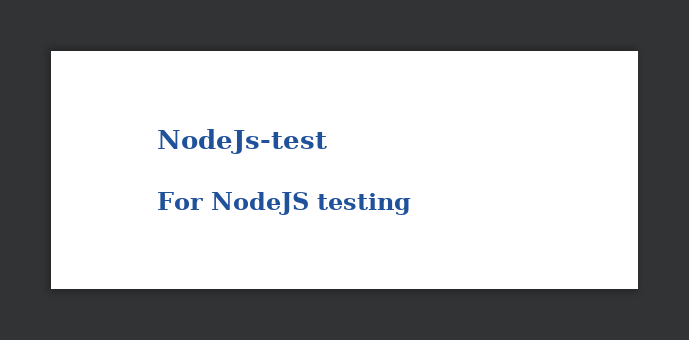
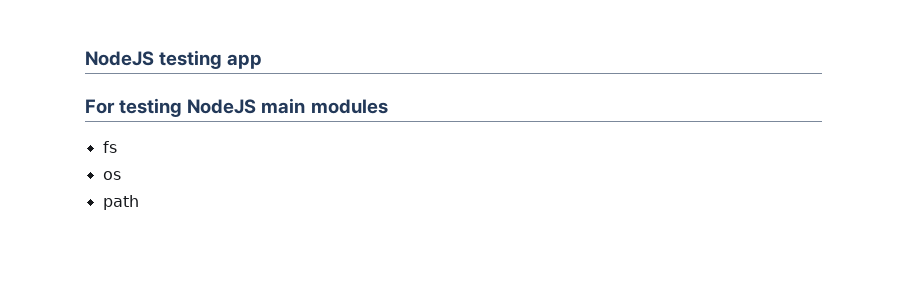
[157,129,327,154] [157,192,411,215] NodeJs-test // For NodeJS testing -> [85,50,263,69] [85,98,388,117] [102,141,117,153] [102,171,121,180] [102,195,139,210] NodeJS testing app // For testing NodeJS main modules // fs // os // path

